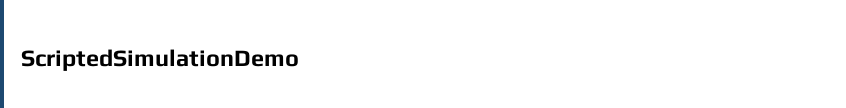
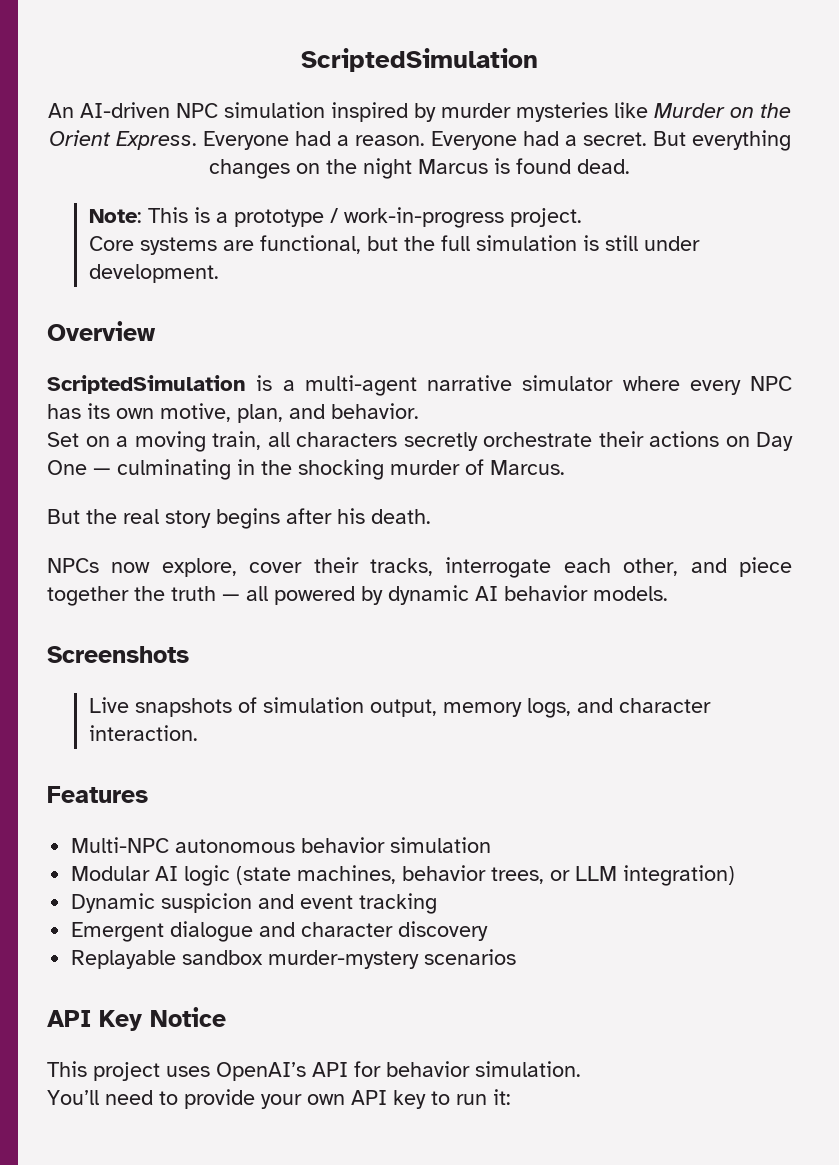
[21,49,299,71] ScriptedSimulationDemo -> [301,48,538,72] [48,102,791,122] [48,130,791,151] [209,158,630,179] [89,207,583,228] [89,235,701,255] [89,264,220,283] [47,321,156,341] [47,375,792,396] [47,403,419,423] [47,431,793,452] [47,459,565,480] [47,508,431,529] [47,557,792,578] [47,585,668,606] [47,646,189,663] [89,697,712,718] [89,725,199,741] [47,786,148,803] [71,837,492,853] [71,865,736,886] [71,893,438,914] [71,921,489,942] [71,949,517,969] [47,1007,226,1031] [47,1061,581,1081] [47,1089,511,1109] ScriptedSimulation // An AI-driven NPC simulation inspired by murder mysteries like Murder on the Orient Express. Everyone had a reason. Everyone had a secret. But everything changes on the night Marcus is found dead. // Note: This is a prototype / work-in-progress project. // Core systems are functional, but the full simulation is still under development. // Overview // ScriptedSimulation is a multi-agent narrative simulator where every NPC has its own motive, plan, and behavior. // Set on a moving train, all characters secretly orchestrate their actions on Day One — culminating in the shocking murder of Marcus. // But the real story begins after his death. // NPCs now explore, cover their tracks, interrogate each other, and piece together the truth — all powered by dynamic AI behavior models. // Screenshots // Live snapshots of simulation output, memory logs, and character interaction. // Features // Multi-NPC autonomous behavior simulation // Modular AI logic (state machines, behavior trees, or LLM integration) // Dynamic suspicion and event tracking // Emergent dialogue and character discovery // Replayable sandbox murder-mystery scenarios // API Key Notice // This project uses OpenAI’s API for behavior simulation. // You’ll need to provide your own API key to run it:

